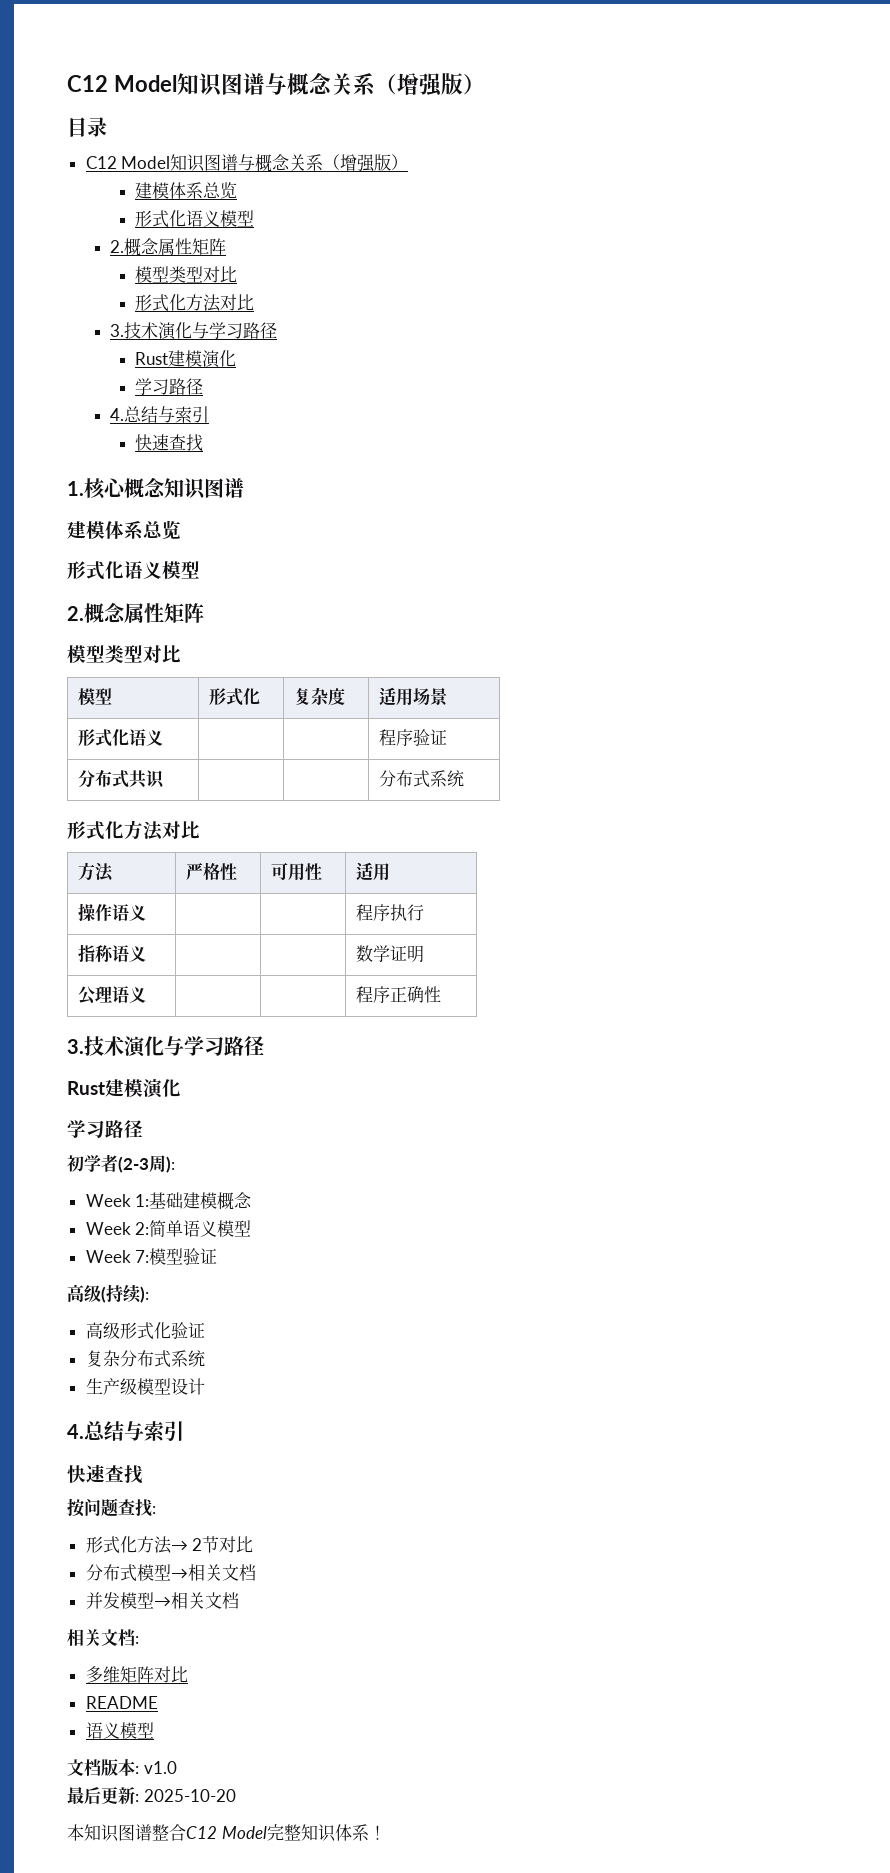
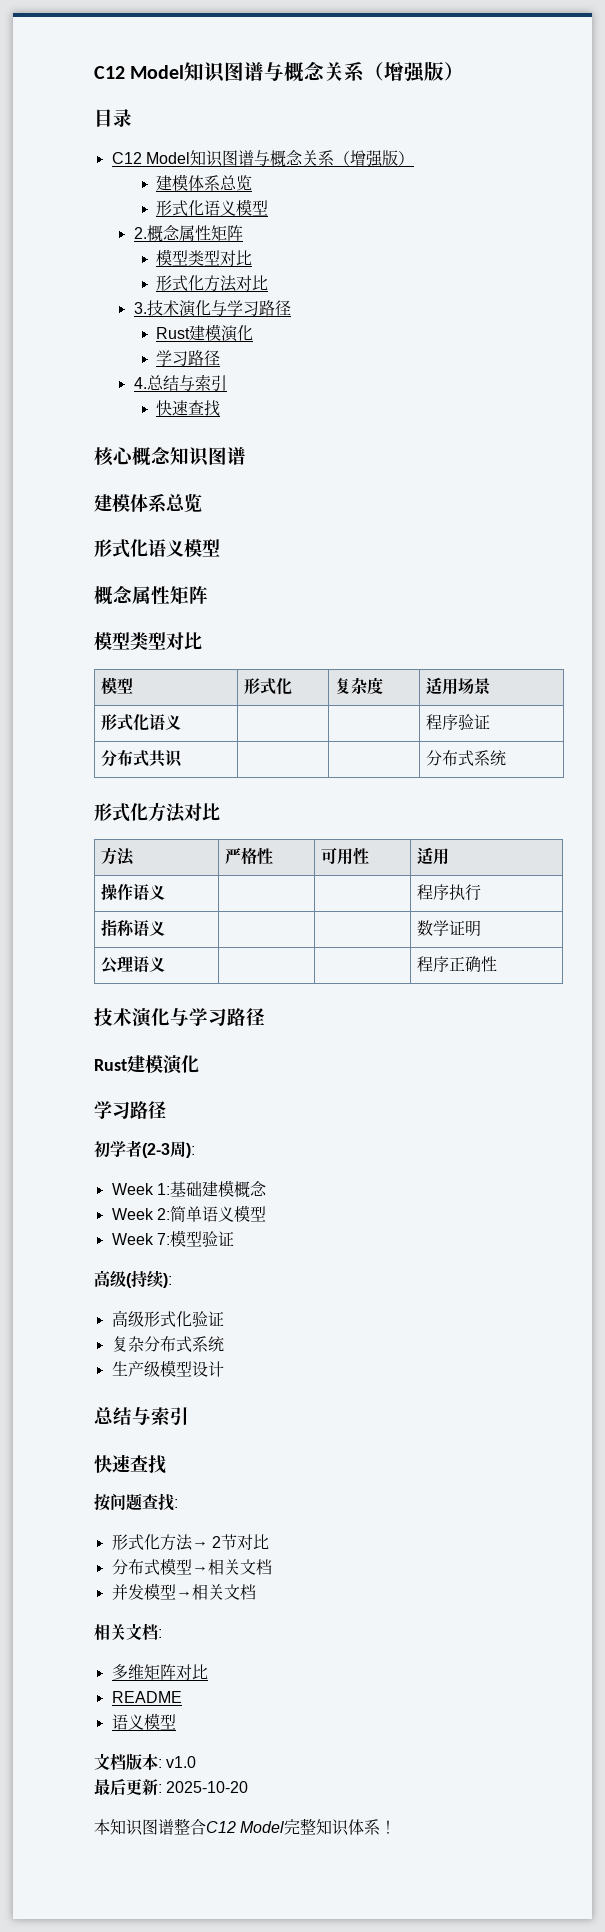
[67,481,84,496] 1. -> (221, 408) none
[67,606,84,621] 2. -> (220, 548) none
[67,1039,84,1054] 3. -> (498, 964) none
[67,1424,84,1439] 4. -> (224, 1369) none

